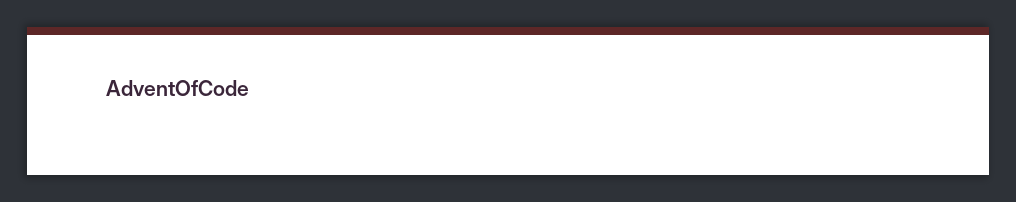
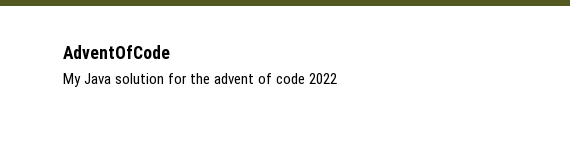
(249, 88) none -> [63,73,338,87] // My Java solution for the advent of code 2022

